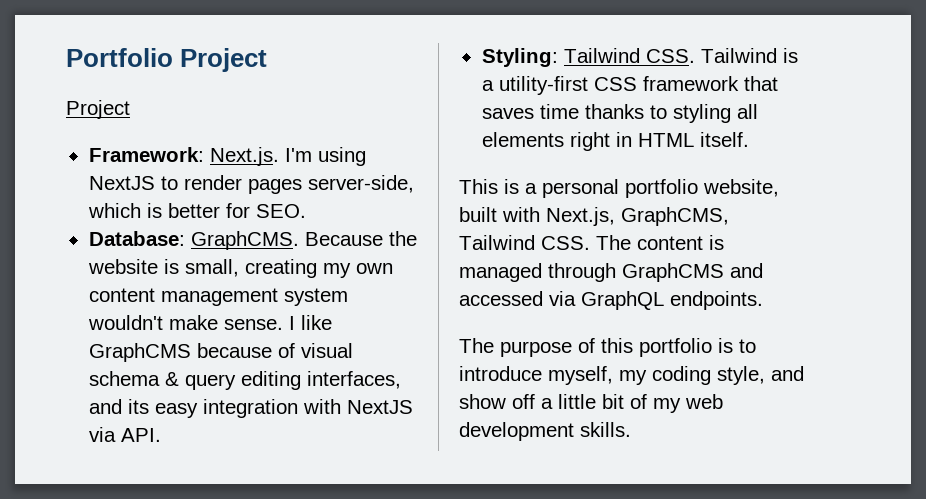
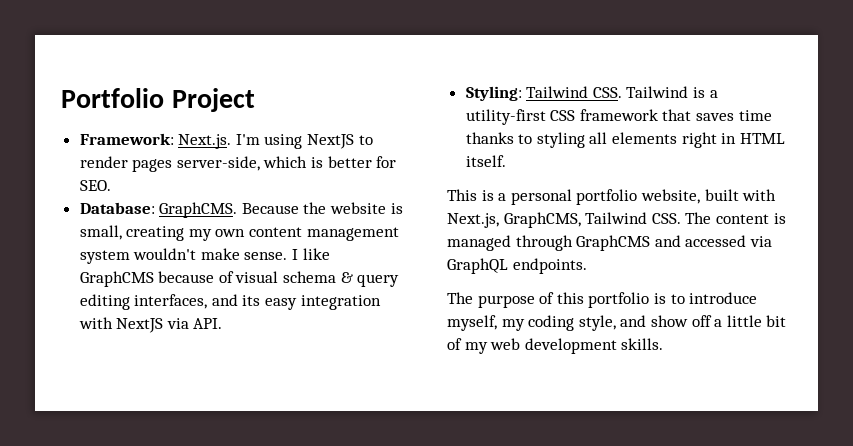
[66,100,130,119] // Project -> (255, 100) none

